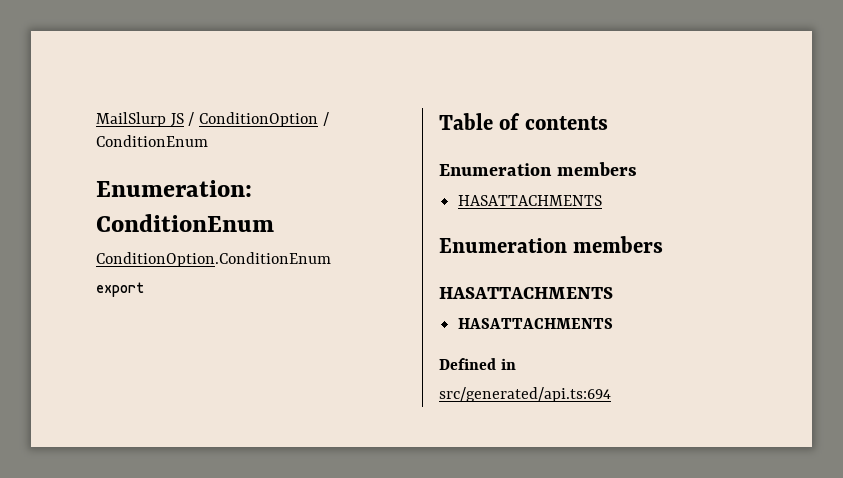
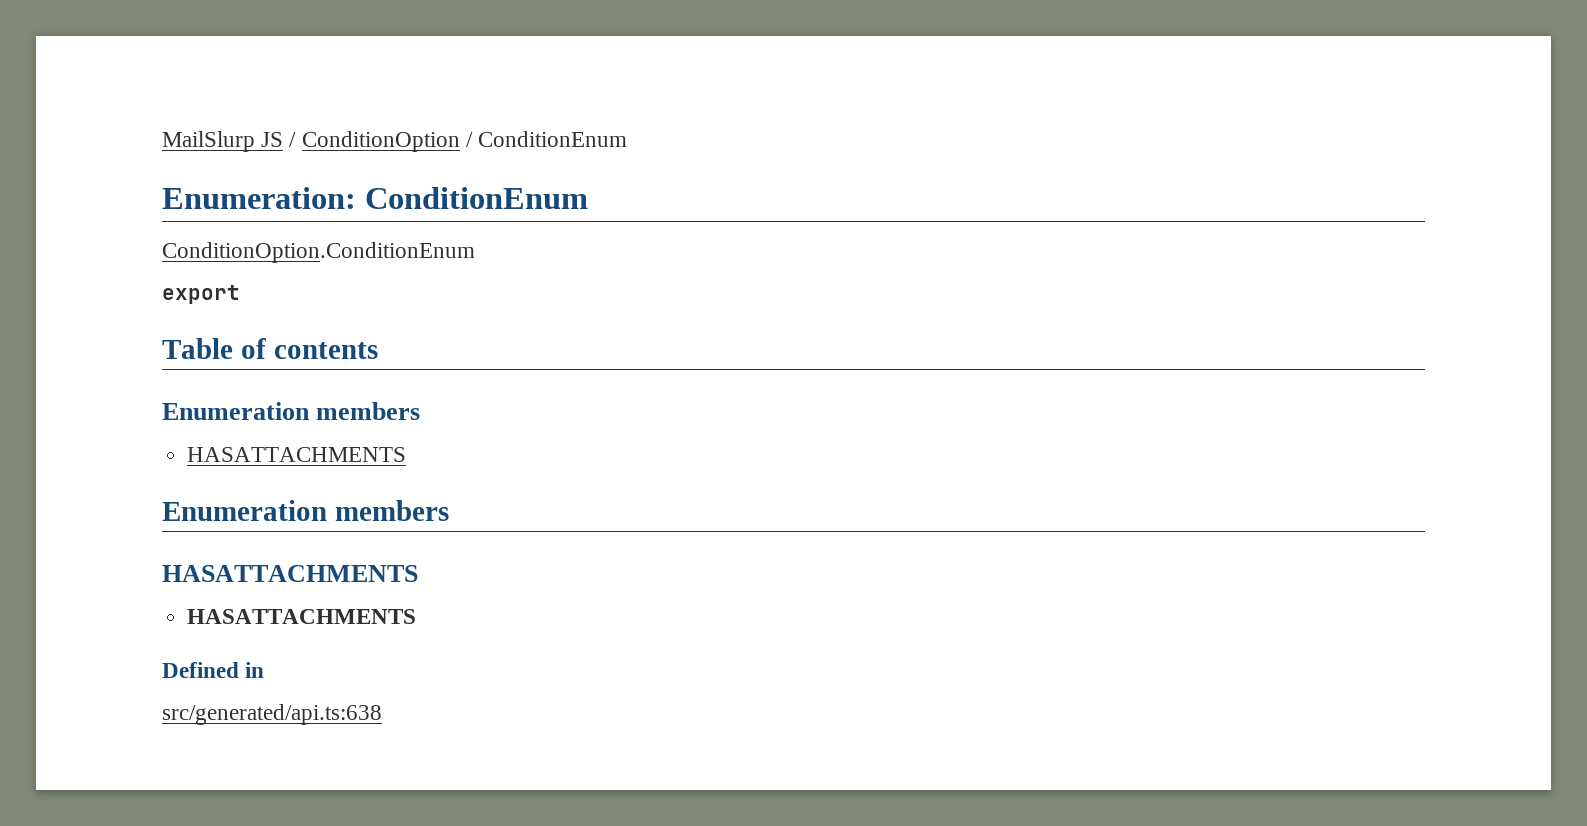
[439,387,611,402] src/generated/api.ts:694 -> [162,704,382,725] src/generated/api.ts:638

